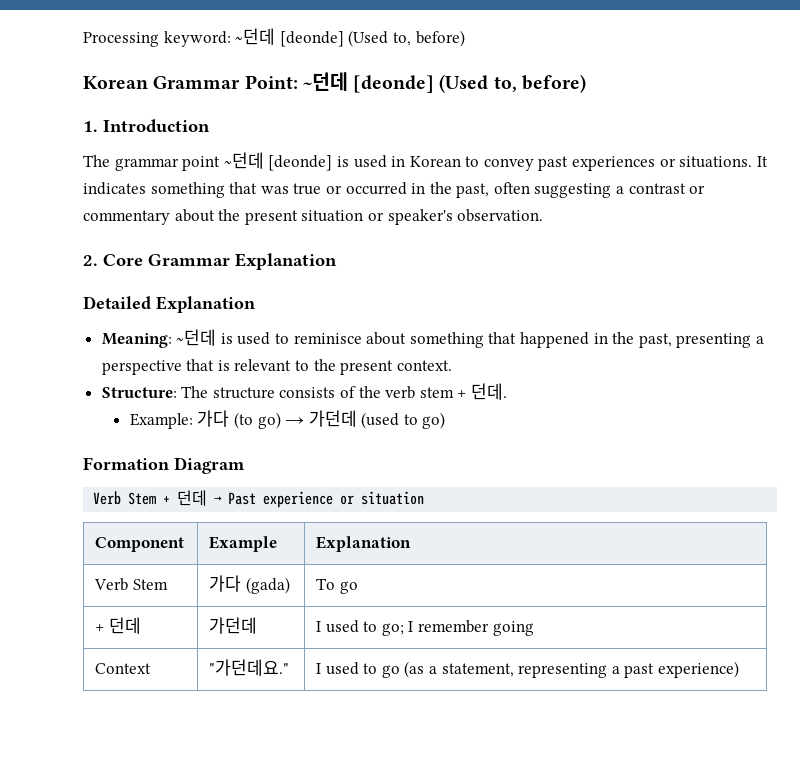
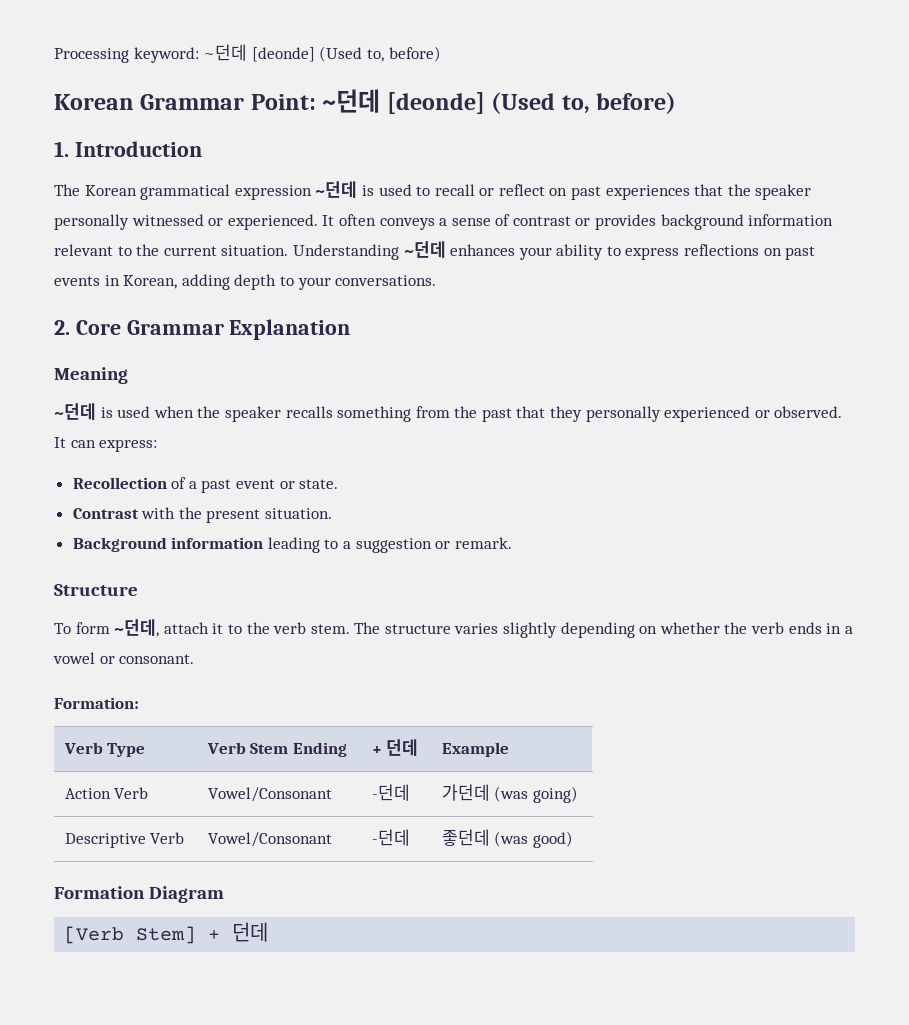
[114,152,768,171] [83,182,706,198] [83,209,544,225] [83,253,337,270] [83,296,255,313] [101,329,764,348] [101,359,452,375] [101,383,508,400] [129,410,446,429] [83,457,245,474] [93,490,425,508] [95,537,185,552] [209,536,278,552] [316,536,412,552] [94,578,168,591] [209,575,290,594] [316,578,358,594] [95,617,141,634] [209,617,258,634] [316,620,534,636] [95,663,152,674] [209,659,290,676] [316,661,740,678] grammar point ~던데 [deonde] is used in Korean to convey past experiences or situations. It indicates something that was true or occurred in the past, often suggesting a contrast or commentary about the present situation or speaker's observation. // 2. Core Grammar Explanation // Detailed Explanation // Meaning: ~던데 is used to reminisce about something that happened in the past, presenting a perspective that is relevant to the present context. // Structure: The structure consists of the verb stem + 던데. // Example: 가다 (to go) → 가던데 (used to go) // Formation Diagram // Verb Stem + 던데 → Past experience or situation // Component | Example | Explanation // Verb Stem | 가다 (gada) | To go // + 던데 | 가던데 | I used to go; I remember going // Context | "가던데요." | I used to go (as a statement, representing a past experience) -> [84,181,812,200] [54,214,834,230] [54,241,816,260] [54,274,437,290] [54,319,351,340] [54,367,128,384] [54,403,843,422] [54,437,158,452] [72,477,339,493] [72,507,333,523] [72,537,512,553] [54,584,138,596] [54,619,853,638] [53,652,195,664] [54,697,139,709] [63,742,146,757] [206,742,347,757] [371,739,419,756] [441,742,509,757] [64,787,149,799] [207,787,332,802] [371,784,410,801] [441,784,578,803] [64,832,185,848] [207,832,332,847] [371,829,410,846] [441,829,573,848] [54,886,225,903] [64,922,269,944] Korean grammatical expression ~던데 is used to recall or reflect on past experiences that the speaker personally witnessed or experienced. It often conveys a sense of contrast or provides background information relevant to the current situation. Understanding ~던데 enhances your ability to express reflections on past events in Korean, adding depth to your conversations. // 2. Core Grammar Explanation // Meaning // ~던데 is used when the speaker recalls something from the past that they personally experienced or observed. It can express: // Recollection of a past event or state. // Contrast with the present situation. // Background information leading to a suggestion or remark. // Structure // To form ~던데, attach it to the verb stem. The structure varies slightly depending on whether the verb ends in a vowel or consonant. // Formation: // Verb Type | Verb Stem Ending | + 던데 | Example // Action Verb | Vowel/Consonant | -던데 | 가던데 (was going) // Descriptive Verb | Vowel/Consonant | -던데 | 좋던데 (was good) // Formation Diagram // [Verb Stem] + 던데

